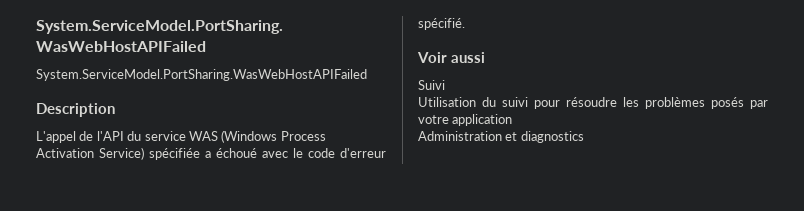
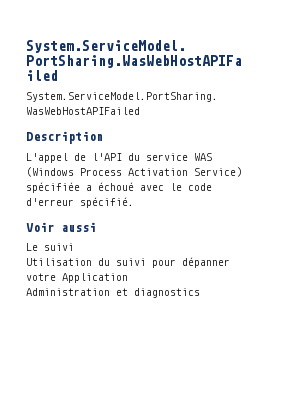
[418,80,445,90] Suivi -> [26,243,74,251] Le suivi
[566,97,768,109] [418,114,513,126] résoudre les problèmes posés par votre application -> [182,257,230,268] [26,273,128,283] dépanner votre Application

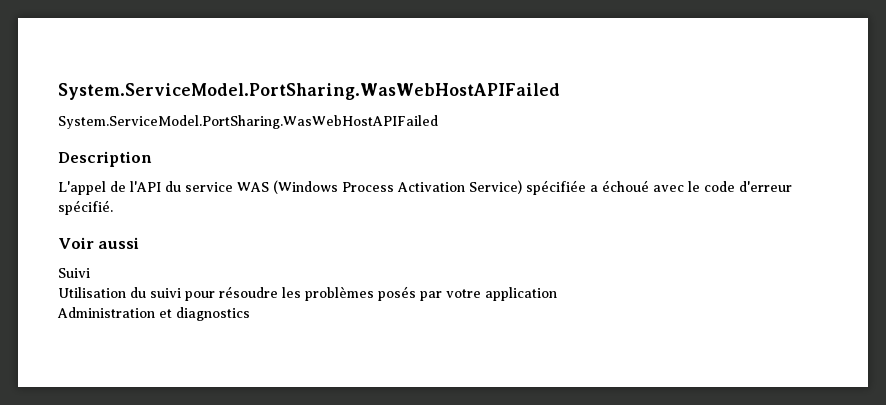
[26,243,74,251] Le suivi -> [58,268,90,278] Suivi
[182,257,230,268] [26,273,128,283] dépanner votre Application -> [219,286,557,301] résoudre les problèmes posés par votre application

